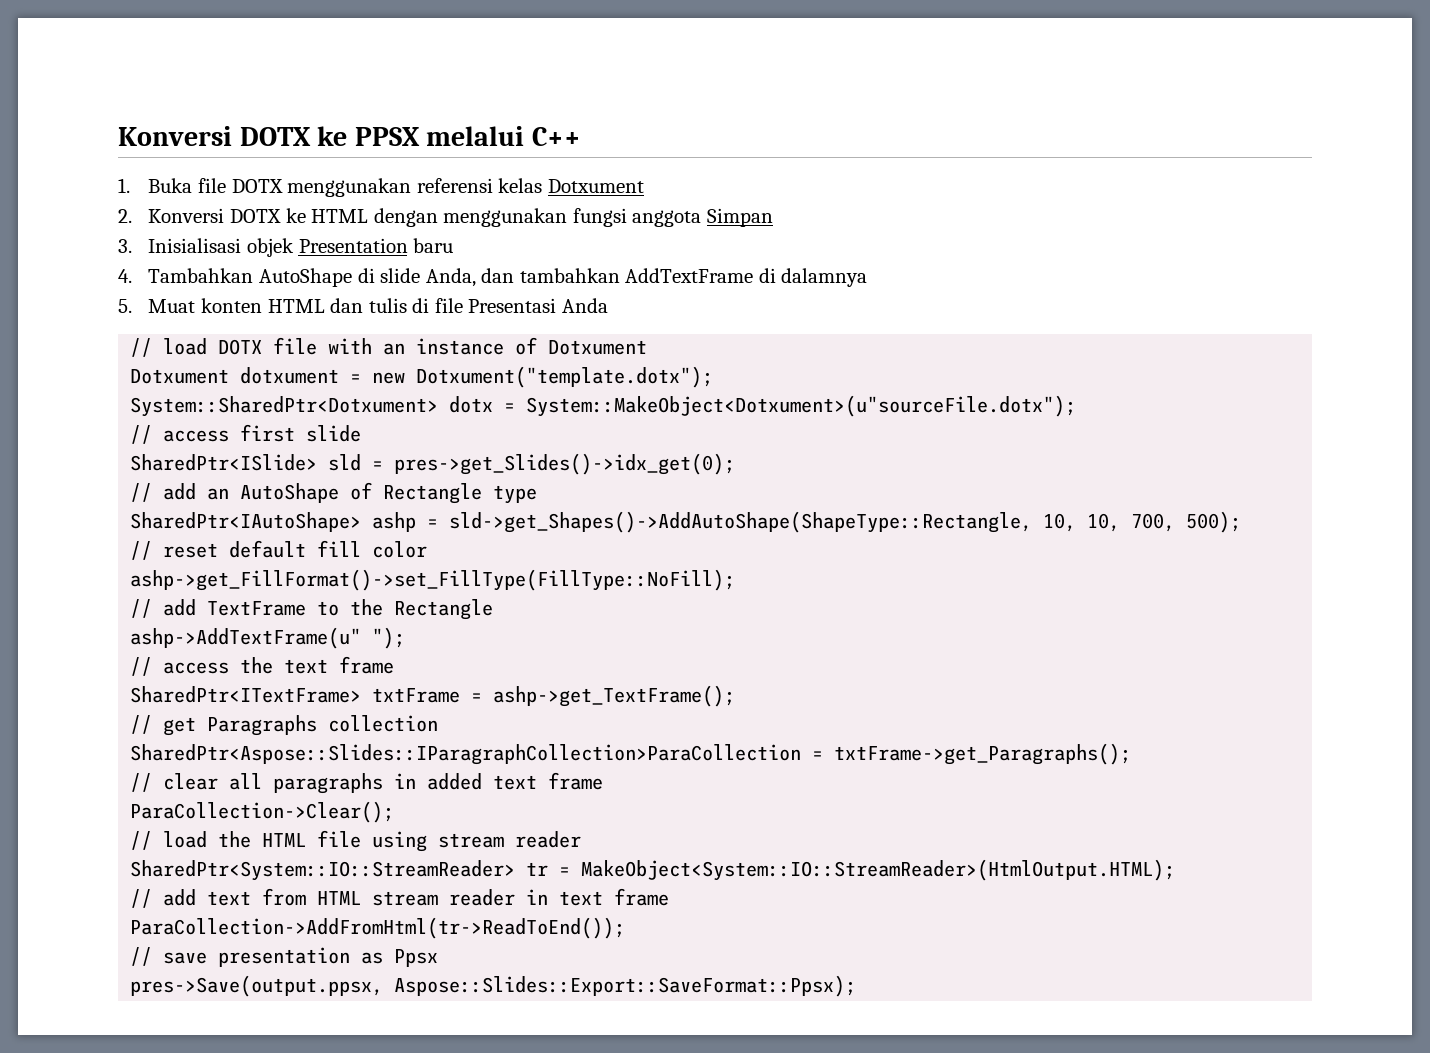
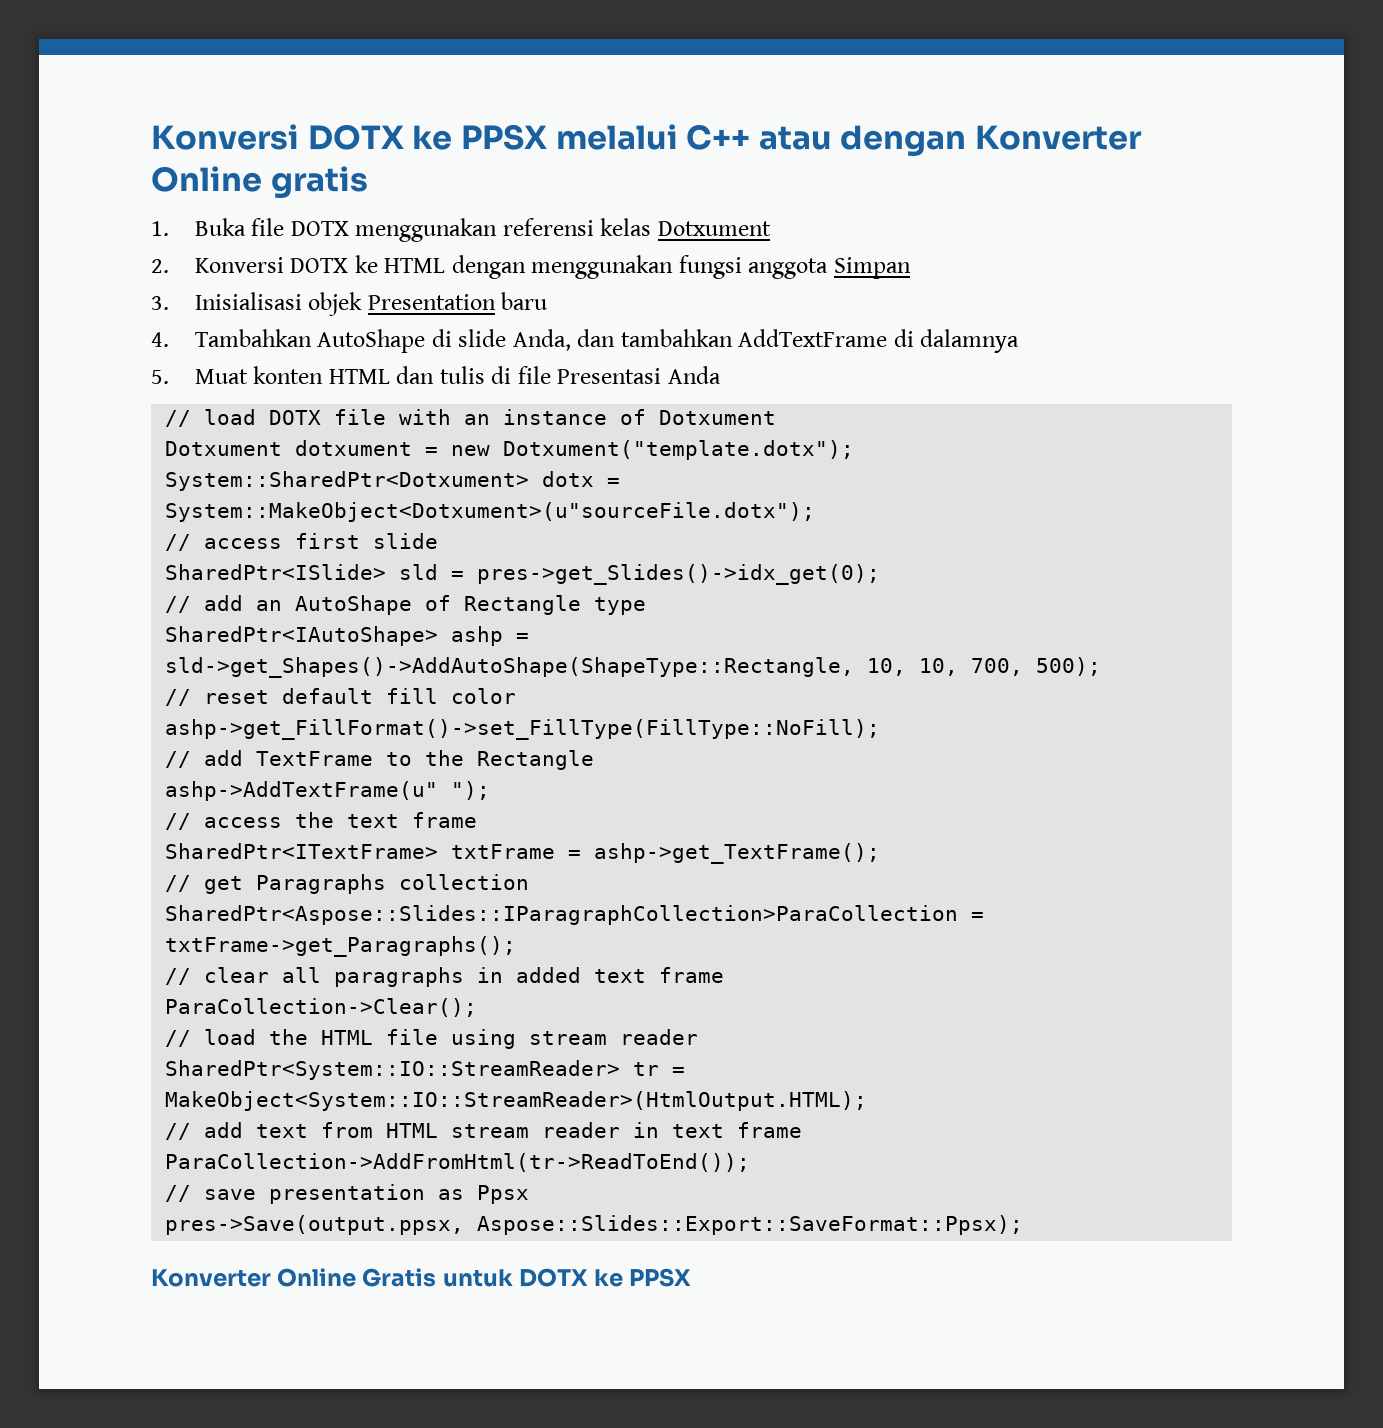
(581, 136) none -> [758,125,1143,156] [151,166,368,198] atau dengan Konverter Online gratis
(857, 986) none -> [151,1268,692,1287] // Konverter Online Gratis untuk DOTX ke PPSX

